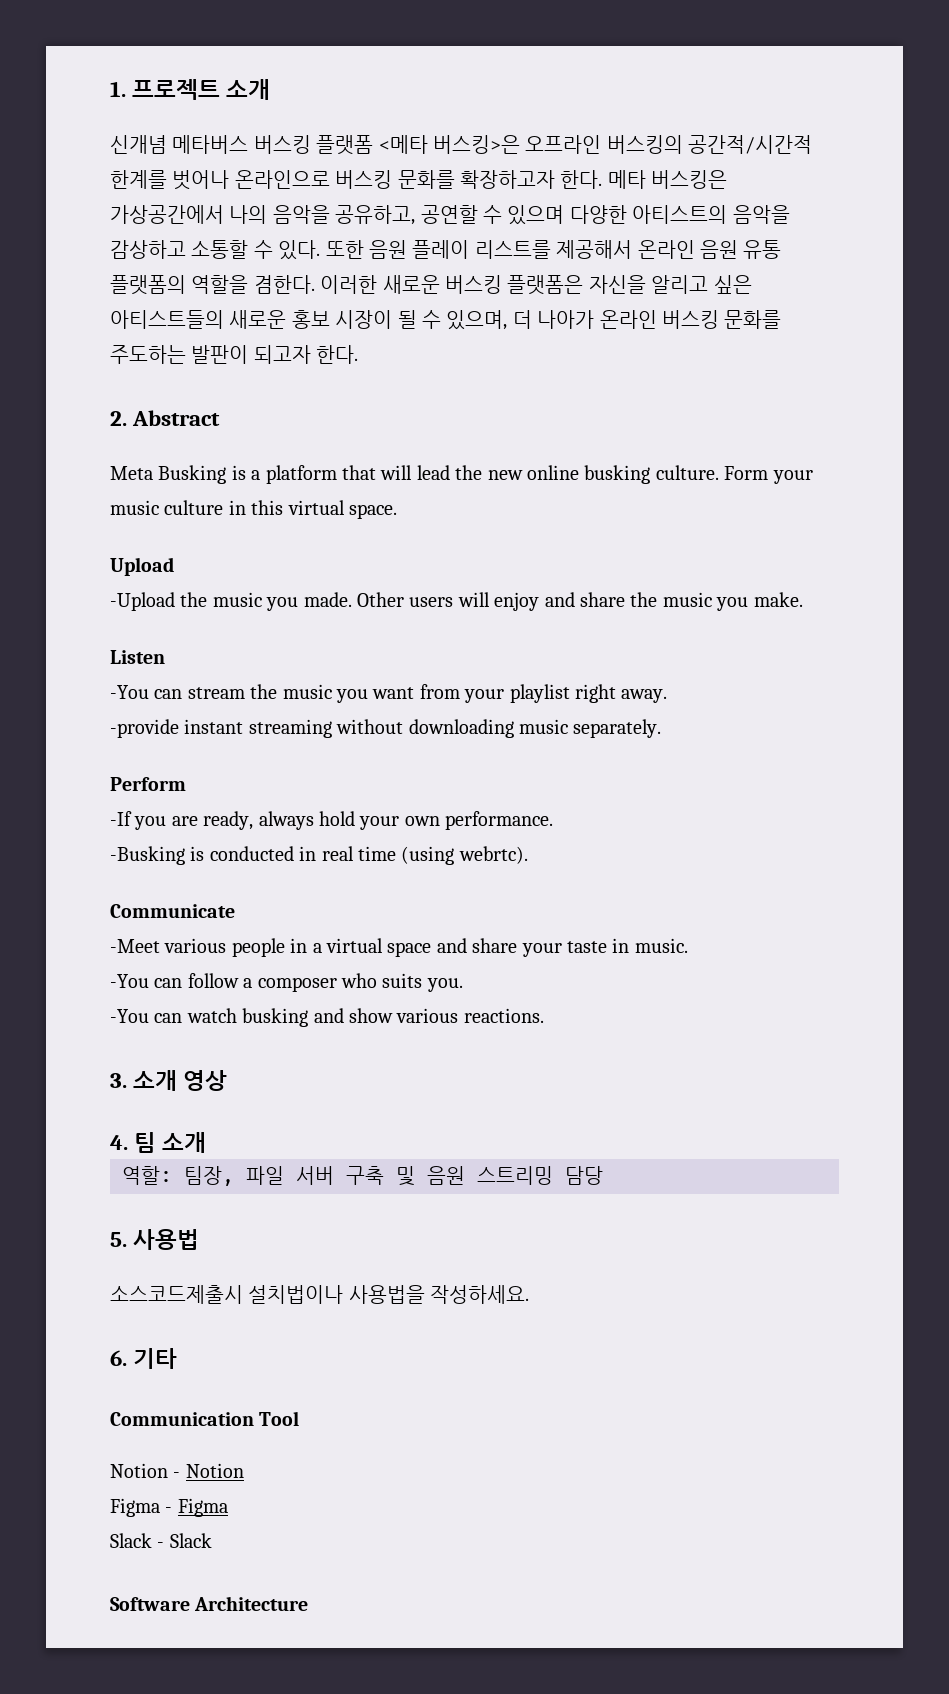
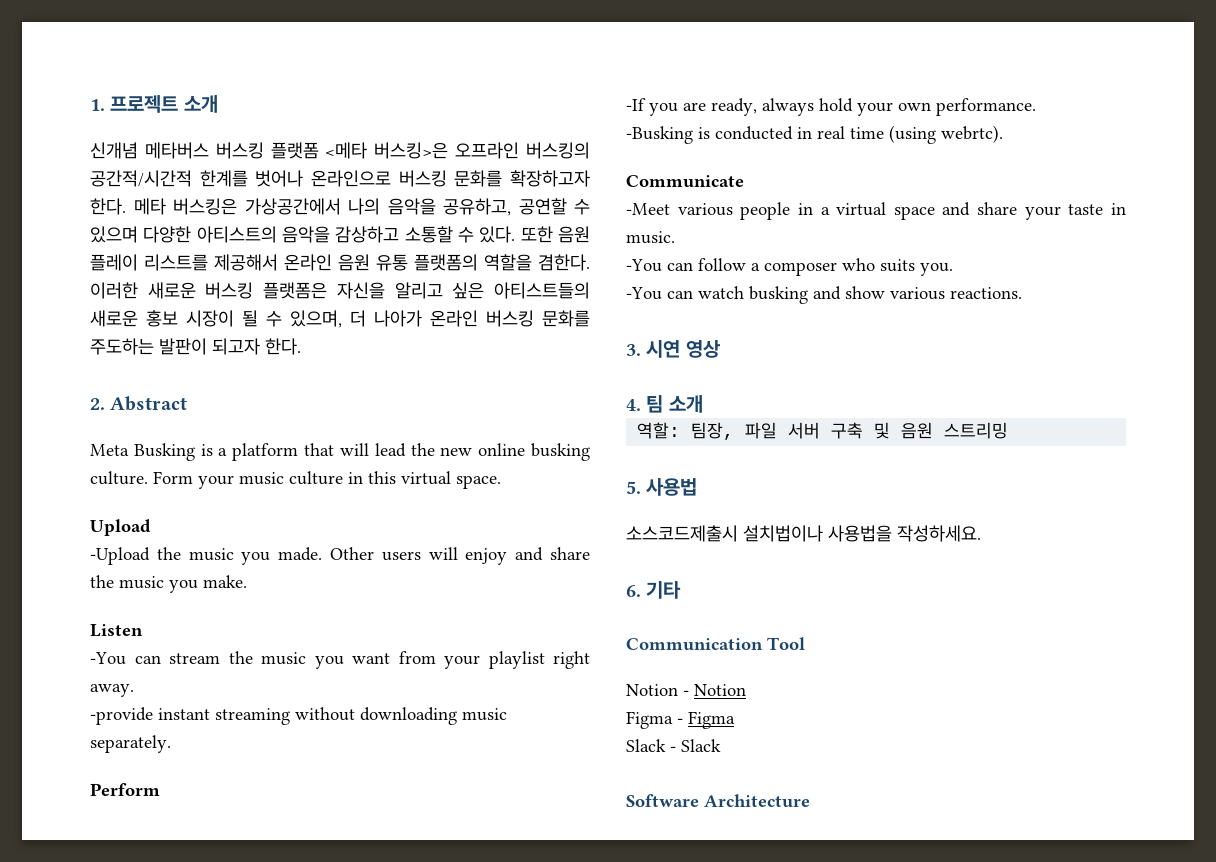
[133,1070,178,1091] 소개 -> [646,340,681,358] 시연
[565,1166,603,1185] 담당 -> (1009, 430) none

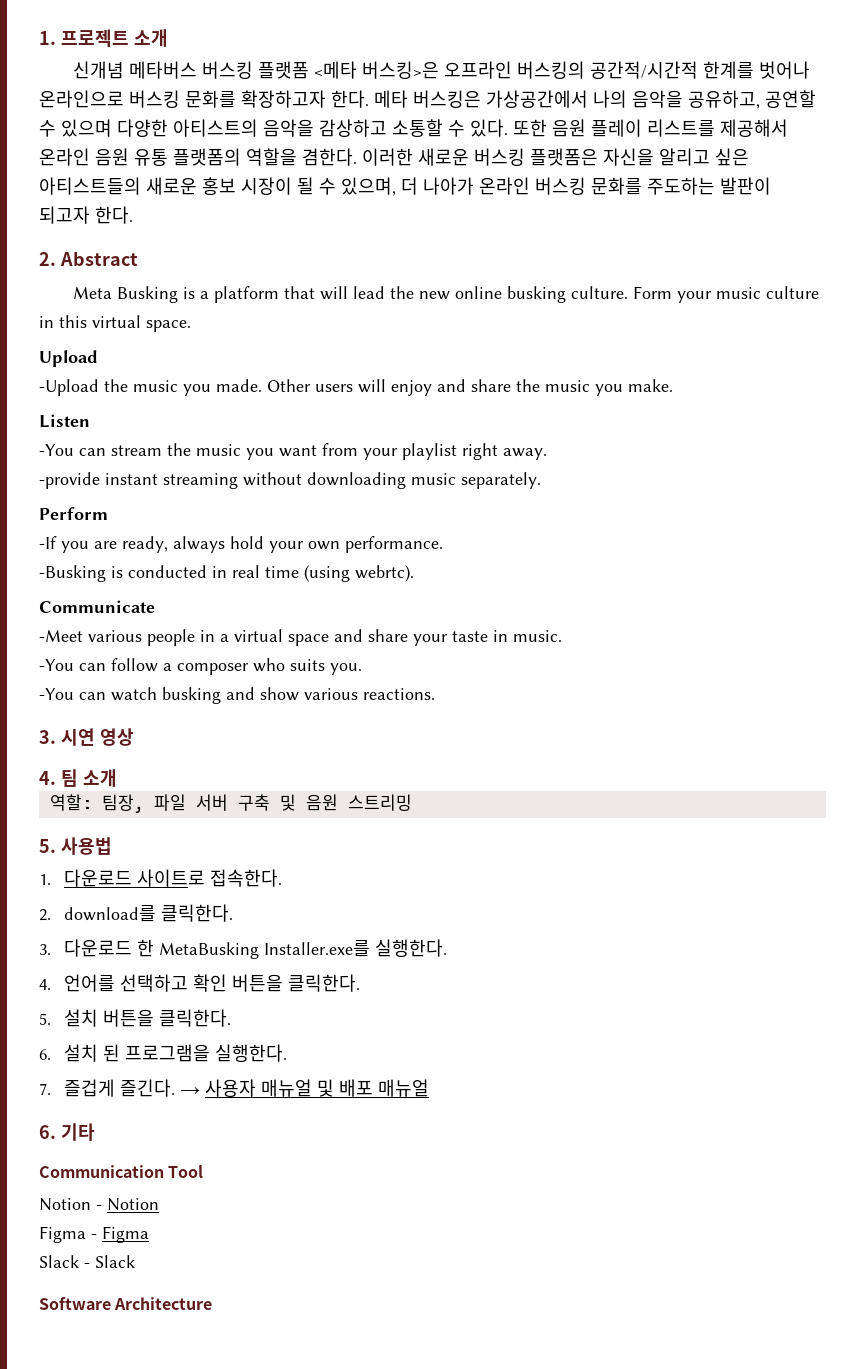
[626,525,981,542] 소스코드제출시 설치법이나 사용법을 작성하세요. -> [39,869,282,887] [39,904,233,922] [39,939,447,959] [39,974,360,992] [39,1009,231,1027] [39,1044,287,1062] [39,1079,429,1097] 1. 다운로드 사이트로 접속한다. // 2. download를 클릭한다. // 3. 다운로드 한 MetaBusking Installer.exe를 실행한다. // 4. 언어를 선택하고 확인 버튼을 클릭한다. // 5. 설치 버튼을 클릭한다. // 6. 설치 된 프로그램을 실행한다. // 7. 즐겁게 즐긴다. → 사용자 매뉴얼 및 배포 매뉴얼

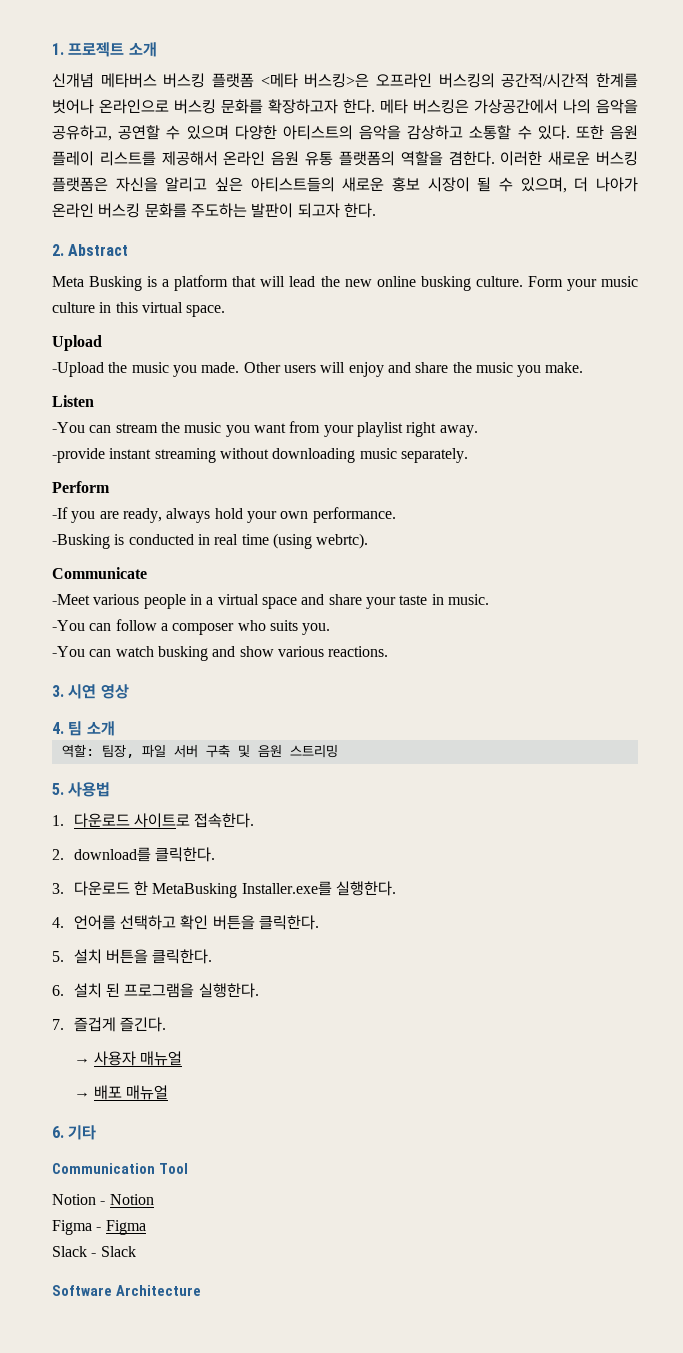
(175, 1088) none -> (166, 1024) //
[316,1079,334,1097] 및 -> [73,1092,90,1098] // →

